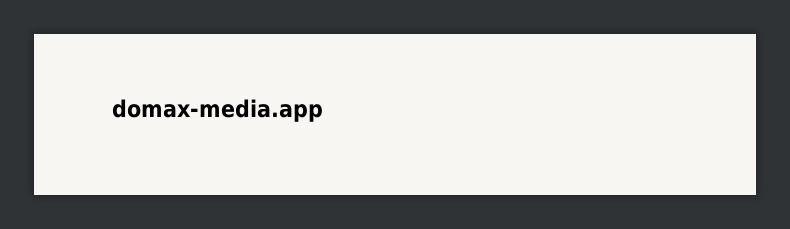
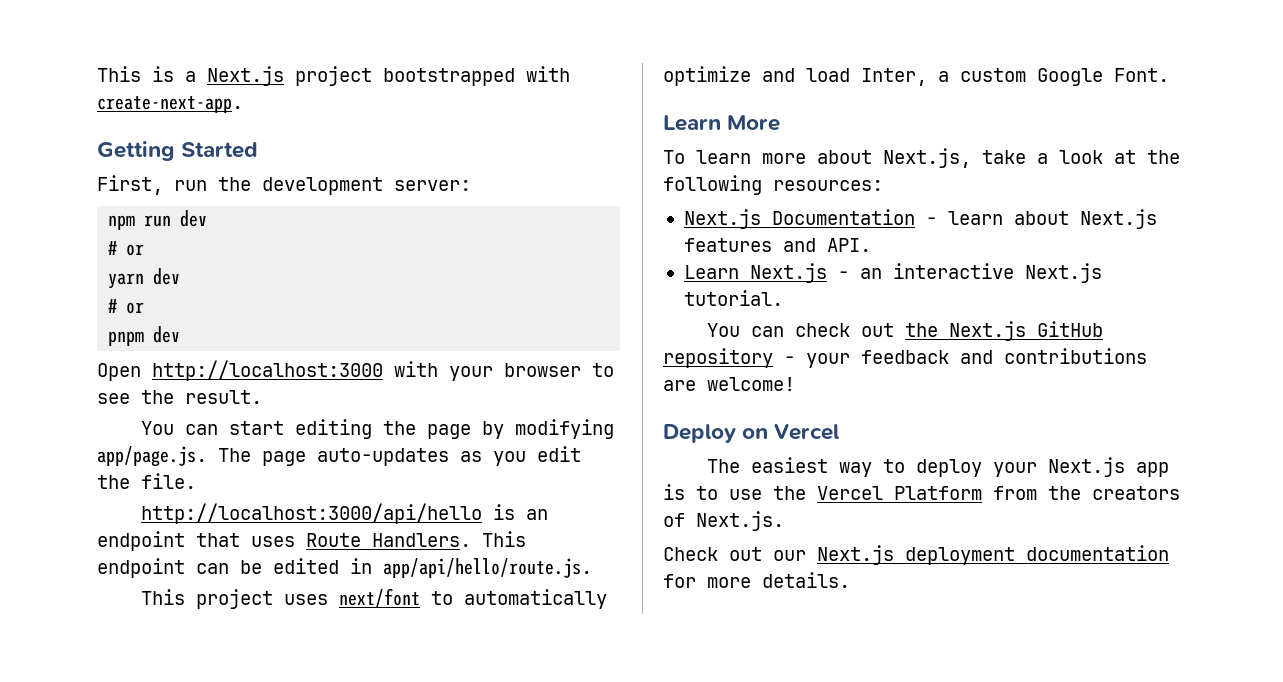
[112,99,323,122] domax-media.app -> [97,66,570,86] [97,96,243,113] [97,141,259,161] [97,175,471,195] [108,210,208,230] [108,241,145,256] [108,268,181,289] [108,299,145,314] [108,326,181,346] [97,360,614,381] [97,390,262,404] [140,419,614,439] [97,446,581,467] [97,473,196,489] [140,503,548,524] [97,531,526,551] [97,558,592,578] [140,588,607,609] [663,66,1169,86] [663,115,781,131] [663,148,1180,168] [663,175,883,195] [683,209,1157,229] [683,238,871,252] [683,263,1102,283] [683,290,783,306] [706,321,1103,341] [663,348,1147,368] [663,377,795,391] [663,424,840,443] [706,457,1169,477] [663,484,1180,500] [663,511,784,531] [663,545,1169,565] [663,572,850,588] This is a Next.js project bootstrapped with create-next-app. // Getting Started // First, run the development server: // npm run dev // # or // yarn dev // # or // pnpm dev // Open http://localhost:3000 with your browser to see the result. // You can start editing the page by modifying app/page.js. The page auto-updates as you edit the file. // http://localhost:3000/api/hello is an endpoint that uses Route Handlers. This endpoint can be edited in app/api/hello/route.js. // This project uses next/font to automatically optimize and load Inter, a custom Google Font. // Learn More // To learn more about Next.js, take a look at the following resources: // Next.js Documentation - learn about Next.js features and API. // Learn Next.js - an interactive Next.js tutorial. // You can check out the Next.js GitHub repository - your feedback and contributions are welcome! // Deploy on Vercel // The easiest way to deploy your Next.js app is to use the Vercel Platform from the creators of Next.js. // Check out our Next.js deployment documentation for more details.

